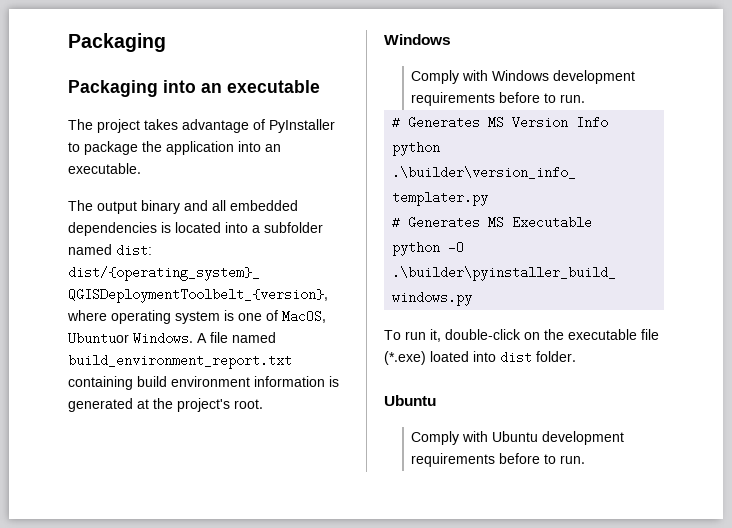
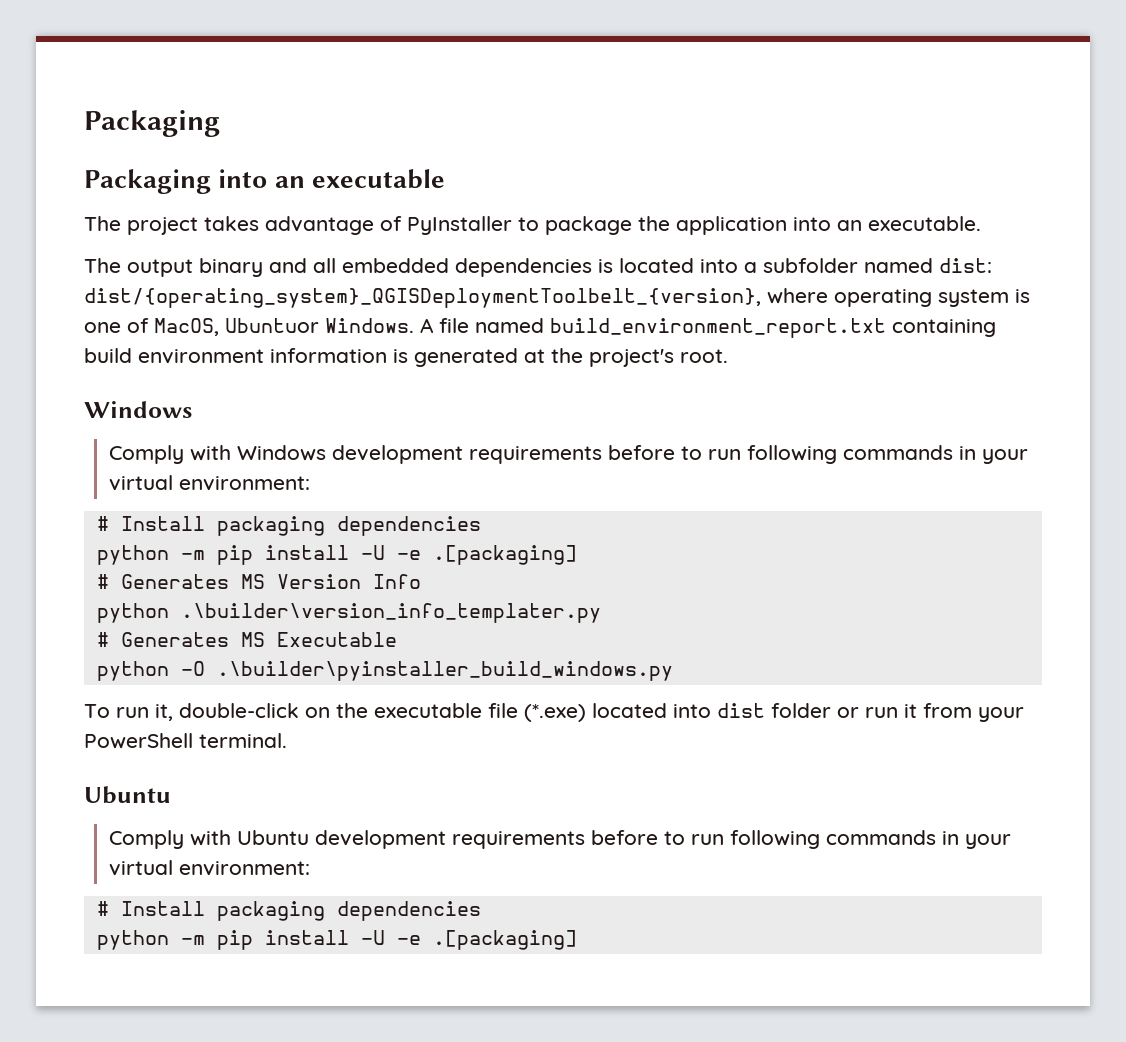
[560,94,586,103] run. -> [707,445,1028,464] [108,475,310,491] [96,516,481,536] [96,545,577,565] run following commands in your virtual environment: // # Install packaging dependencies // python -m pip install -U -e .[packaging]
[430,351,469,362] loated -> [592,703,667,718] located
[536,351,576,362] folder. -> [771,703,1024,722] [84,733,287,749] folder or run it from your PowerShell terminal.
[560,455,586,464] run. -> [690,830,1011,849] [108,860,310,876] [96,901,481,921] [96,930,577,950] run following commands in your virtual environment: // # Install packaging dependencies // python -m pip install -U -e .[packaging]

